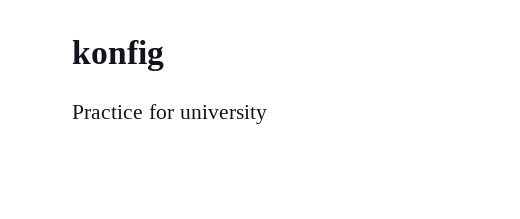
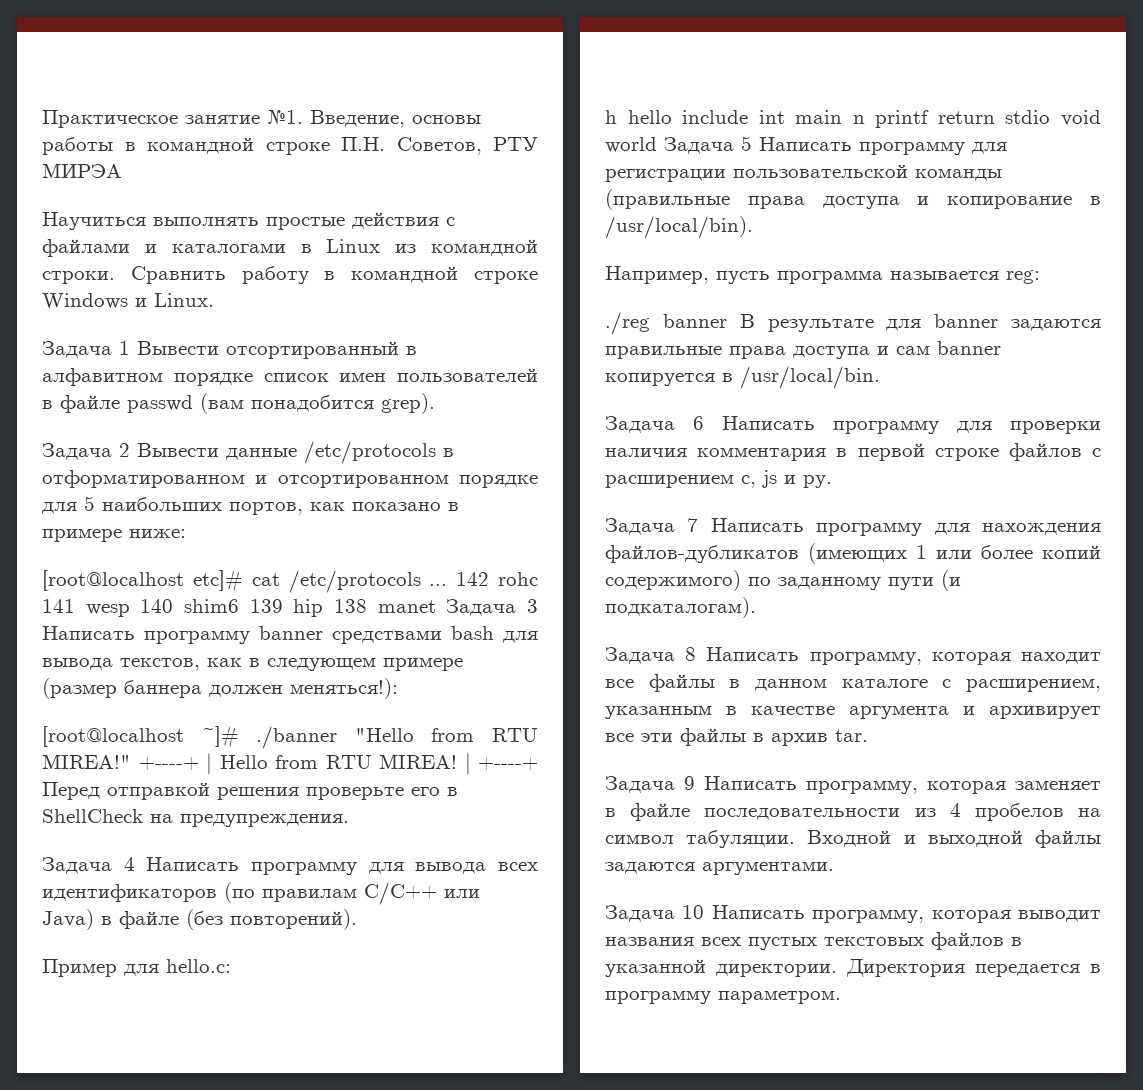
[72,40,164,71] [72,104,267,124] konfig // Practice for university -> [42,110,481,128] [42,137,538,155] [42,163,122,178] [42,212,455,230] [42,239,538,257] [42,266,538,284] [42,293,214,309] [42,341,417,359] [42,368,538,386] [42,393,435,414] [42,441,454,464] [42,470,538,488] [42,496,459,515] [42,529,186,542] [42,569,538,593] [42,599,538,617] [42,626,538,644] [42,658,463,671] [42,678,398,699] [42,725,538,749] [42,753,538,775] [42,782,458,800] [42,809,349,827] [42,857,538,875] [42,882,480,905] [42,909,357,930] [42,959,231,977] [605,110,1101,128] [605,136,1007,155] [605,164,1002,182] [605,189,1101,210] [605,216,753,239] [605,266,1040,284] [605,312,1101,335] [605,341,1001,359] [605,366,880,389] [605,416,1101,434] [605,443,1101,461] [605,470,832,488] [605,518,1101,536] [605,543,1101,564] [605,570,961,591] [605,597,756,618] [605,647,1101,665] [605,674,1101,692] [605,706,1101,719] [605,728,868,746] [605,776,1101,794] [605,803,1101,821] [605,830,1101,848] [605,862,834,875] [605,905,1101,923] [605,932,1022,950] [605,959,1101,977] [605,991,841,1004] Практическое занятие №1. Введение, основы работы в командной строке П.Н. Советов, РТУ МИРЭА // Научиться выполнять простые действия с файлами и каталогами в Linux из командной строки. Сравнить работу в командной строке Windows и Linux. // Задача 1 Вывести отсортированный в алфавитном порядке список имен пользователей в файле passwd (вам понадобится grep). // Задача 2 Вывести данные /etc/protocols в отформатированном и отсортированном порядке для 5 наибольших портов, как показано в примере ниже: // [root@localhost etc]# cat /etc/protocols ... 142 rohc 141 wesp 140 shim6 139 hip 138 manet Задача 3 Написать программу banner средствами bash для вывода текстов, как в следующем примере (размер баннера должен меняться!): // [root@localhost ~]# ./banner "Hello from RTU MIREA!" +----+ | Hello from RTU MIREA! | +----+ Перед отправкой решения проверьте его в ShellCheck на предупреждения. // Задача 4 Написать программу для вывода всех идентификаторов (по правилам C/C++ или Java) в файле (без повторений). // Пример для hello.c: // h hello include int main n printf return stdio void world Задача 5 Написать программу для регистрации пользовательской команды (правильные права доступа и копирование в /usr/local/bin). // Например, пусть программа называется reg: // ./reg banner В результате для banner задаются правильные права доступа и сам banner копируется в /usr/local/bin. // Задача 6 Написать программу для проверки наличия комментария в первой строке файлов с расширением c, js и py. // Задача 7 Написать программу для нахождения файлов-дубликатов (имеющих 1 или более копий содержимого) по заданному пути (и подкаталогам). // Задача 8 Написать программу, которая находит все файлы в данном каталоге с расширением, указанным в качестве аргумента и архивирует все эти файлы в архив tar. // Задача 9 Написать программу, которая заменяет в файле последовательности из 4 пробелов на символ табуляции. Входной и выходной файлы задаются аргументами. // Задача 10 Написать программу, которая выводит названия всех пустых текстовых файлов в указанной директории. Директория передается в программу параметром.

